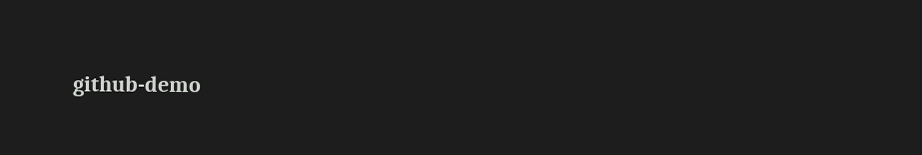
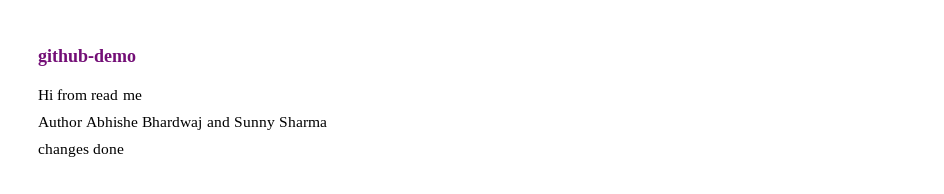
(202, 86) none -> [38,89,142,100] [38,117,327,130] [38,144,125,157] // Hi from read me // Author Abhishe Bhardwaj and Sunny Sharma // changes done

